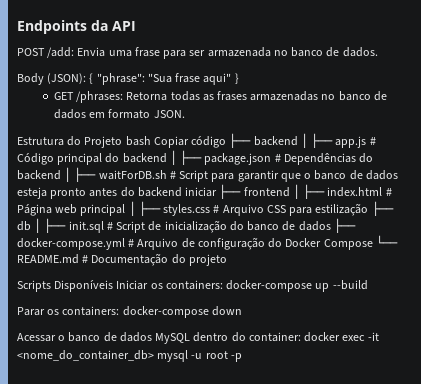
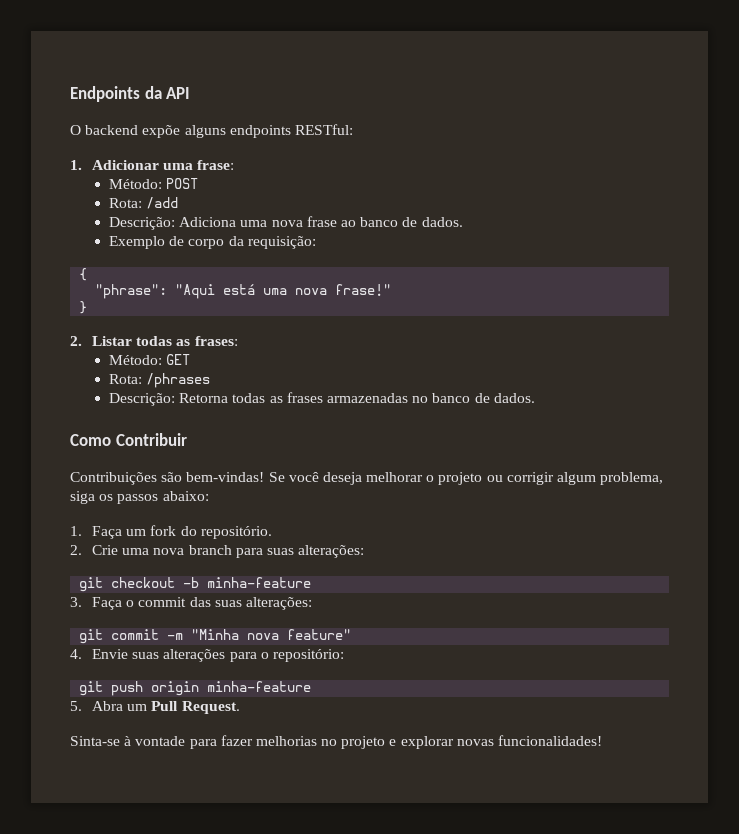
[17,47,378,59] [17,73,239,85] [53,91,124,103] POST /add: Envia uma frase para ser armazenada no banco de dados. // Body (JSON): { "phrase": "Sua frase aqui" } // GET /phrases: -> [70,124,353,138] [70,160,235,170] [109,178,199,189] [109,197,179,209] [109,216,463,230] [109,236,316,249] [79,268,88,281] [95,284,392,299] [79,301,88,314] [70,336,238,346] [109,354,191,365] [109,373,211,388] [109,393,176,406] O backend expõe alguns endpoints RESTful: // 1. Adicionar uma frase: // Método: POST // Rota: /add // Descrição: Adiciona uma nova frase ao banco de dados. // Exemplo de corpo da requisição: // { // "phrase": "Aqui está uma nova frase!" // } // 2. Listar todas as frases: // Método: GET // Rota: /phrases // Descrição:
[53,109,185,119] [17,133,376,148] [17,150,374,165] [17,167,398,182] [17,184,392,199] [17,201,394,216] [17,218,356,233] [17,235,398,250] [17,253,227,266] [17,280,368,292] [17,306,242,318] [17,332,379,344] [17,350,242,362] dados em formato JSON. // Estrutura do Projeto bash Copiar código ├── backend │ ├── app.js # Código principal do backend │ ├── package.json # Dependências do backend │ ├── waitForDB.sh # Script para garantir que o banco de dados esteja pronto antes do backend iniciar ├── frontend │ ├── index.html # Página web principal │ ├── styles.css # Arquivo CSS para estilização ├── db │ ├── init.sql # Script de inicialização do banco de dados ├── docker-compose.yml # Arquivo de configuração do Docker Compose └── README.md # Documentação do projeto // Scripts Disponíveis Iniciar os containers: docker-compose up --build // Parar os containers: docker-compose down // Acessar o banco de dados MySQL dentro do container: docker exec -it <nome_do_container_db> mysql -u root -p -> [493,393,535,403] [70,433,187,446] [70,472,664,485] [70,491,209,504] [70,525,272,539] [70,545,365,558] [79,577,312,592] [70,597,312,610] [79,629,352,644] [70,649,344,662] [79,681,312,696] [70,701,240,714] [70,735,603,749] dados. // Como Contribuir // Contribuições são bem-vindas! Se você deseja melhorar o projeto ou corrigir algum problema, siga os passos abaixo: // 1. Faça um fork do repositório. // 2. Crie uma nova branch para suas alterações: // git checkout -b minha-feature // 3. Faça o commit das suas alterações: // git commit -m "Minha nova feature" // 4. Envie suas alterações para o repositório: // git push origin minha-feature // 5. Abra um Pull Request. // Sinta-se à vontade para fazer melhorias no projeto e explorar novas funcionalidades!

